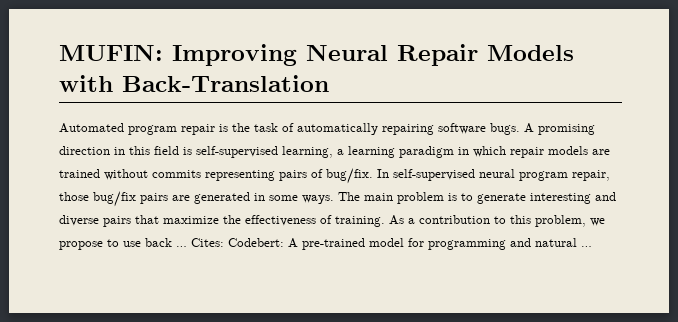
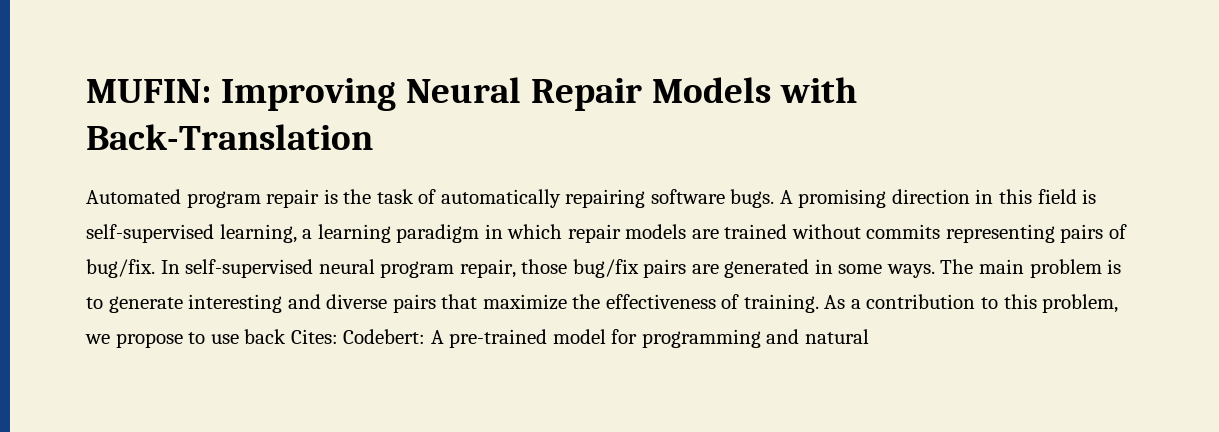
[176,246,187,247] … -> (287, 336) none
[581,246,592,247] … -> (869, 336) none

